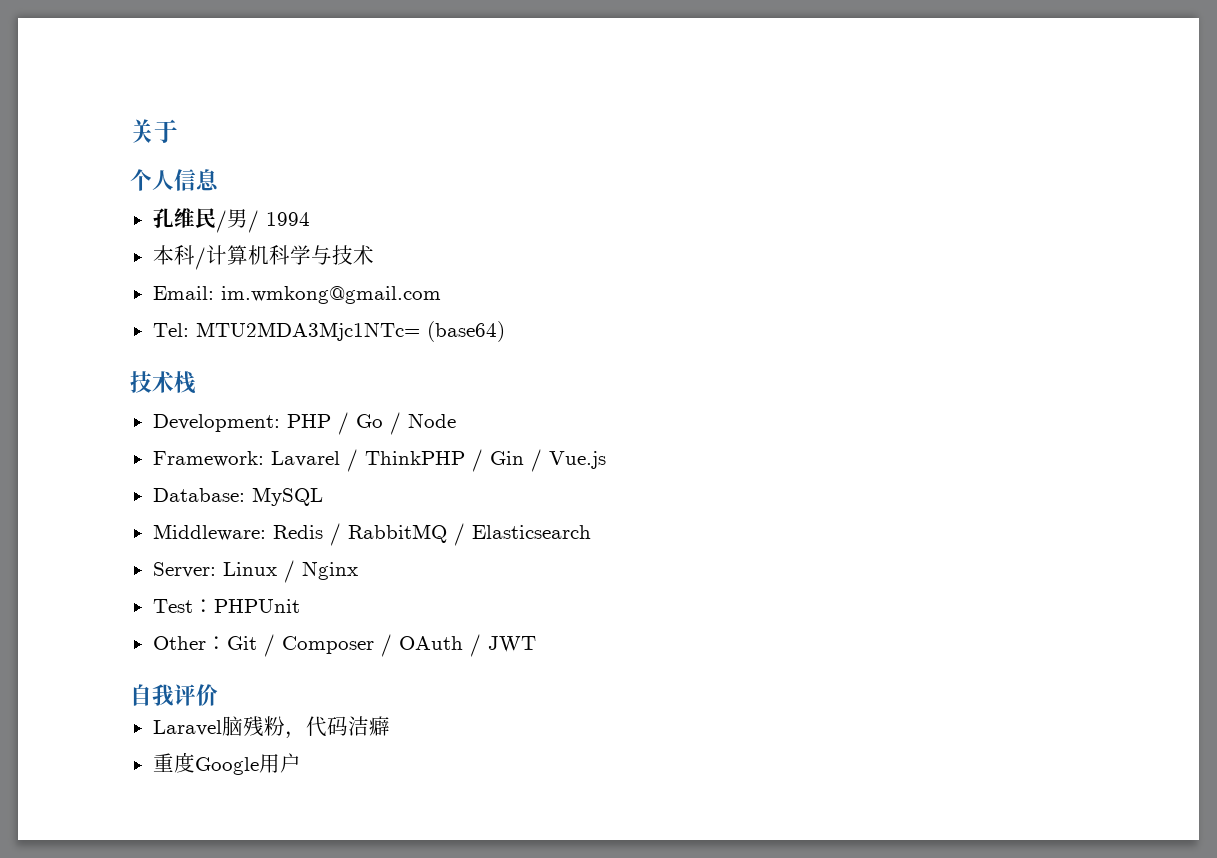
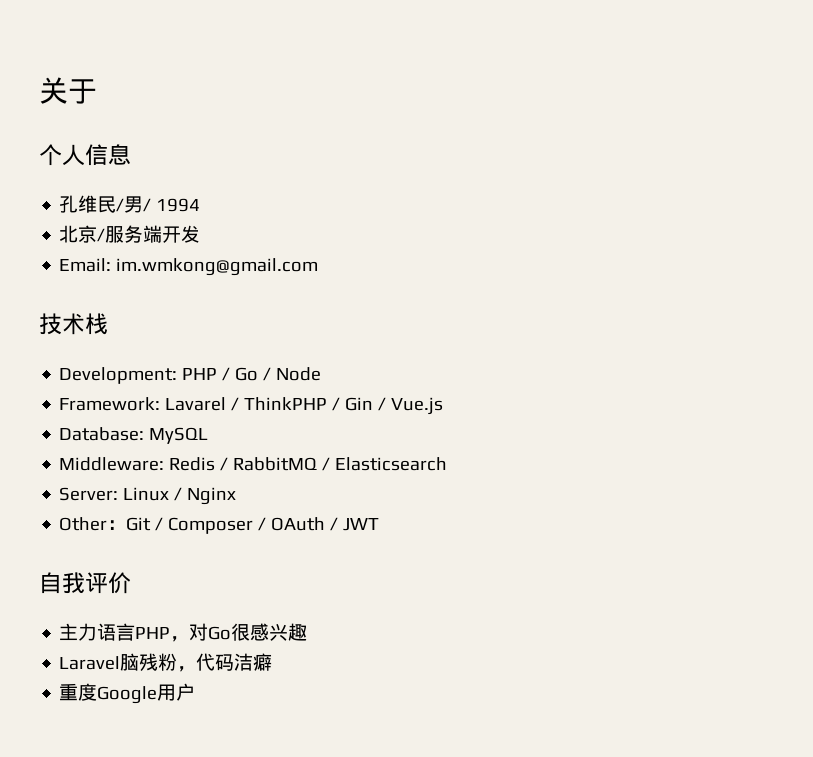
[152,245,374,270] 本科/计算机科学与技术 -> [59,225,201,243] 北京/服务端开发
[152,321,505,342] // Tel: MTU2MDA3Mjc1NTc= (base64) -> (319, 267) none
[152,599,300,613] // Test：PHPUnit -> (237, 496) none
(218, 695) none -> [59,623,308,642] // 主力语言PHP，对Go很感兴趣

